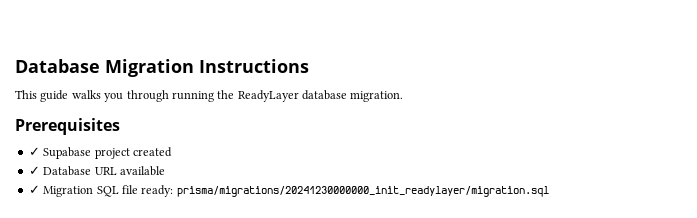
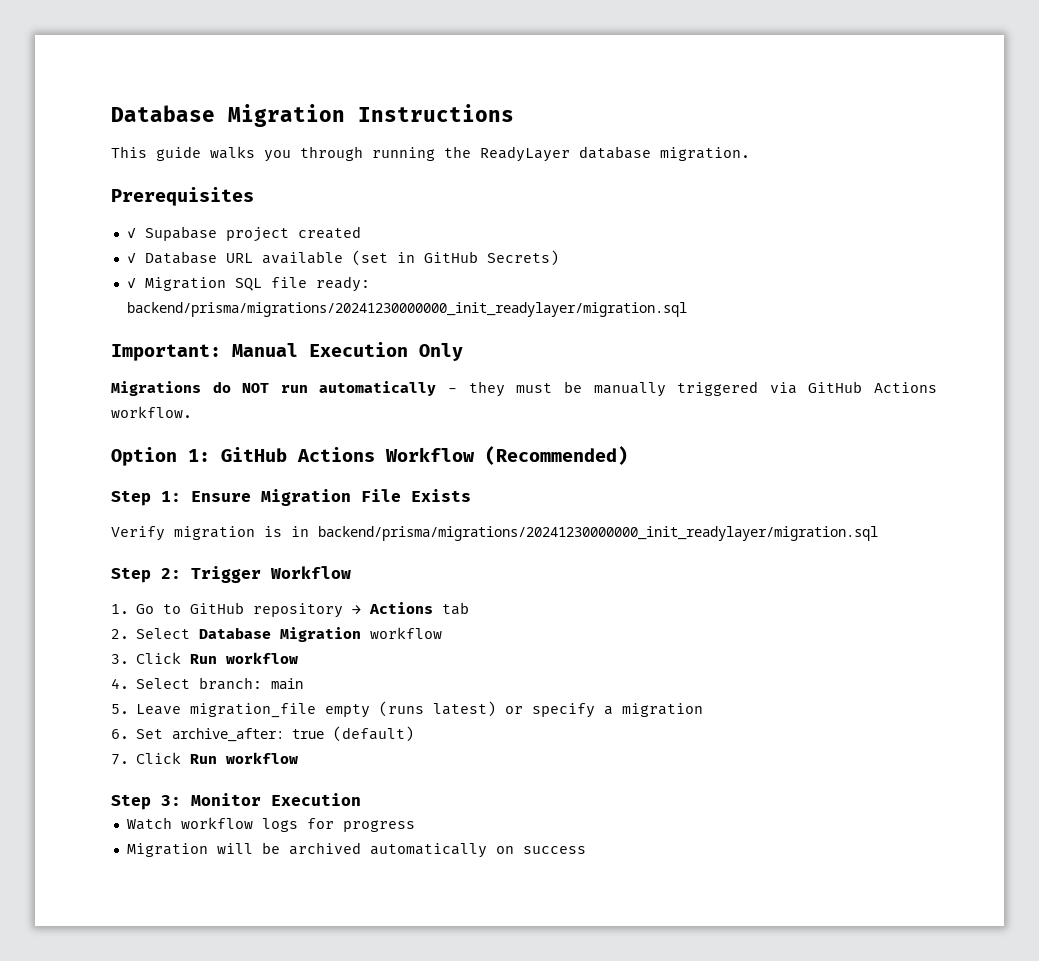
(165, 171) none -> [351,250,559,266] (set in GitHub Secrets)
[176,186,549,197] prisma/migrations/20241230000000_init_readylayer/migration.sql -> [126,302,687,317] [111,342,463,361] [111,381,938,397] [111,406,192,418] [111,446,628,466] [111,489,471,506] [111,526,878,541] [111,566,351,583] [111,602,470,618] [111,627,443,642] [111,652,299,664] [111,677,304,690] [111,701,704,718] [111,726,415,742] [111,752,299,765] [111,793,361,810] [126,817,415,832] [126,842,586,858] backend/prisma/migrations/20241230000000_init_readylayer/migration.sql // Important: Manual Execution Only // Migrations do NOT run automatically - they must be manually triggered via GitHub Actions workflow. // Option 1: GitHub Actions Workflow (Recommended) // Step 1: Ensure Migration File Exists // Verify migration is in backend/prisma/migrations/20241230000000_init_readylayer/migration.sql // Step 2: Trigger Workflow // 1. Go to GitHub repository → Actions tab // 2. Select Database Migration workflow // 3. Click Run workflow // 4. Select branch: main // 5. Leave migration_file empty (runs latest) or specify a migration // 6. Set archive_after: true (default) // 7. Click Run workflow // Step 3: Monitor Execution // Watch workflow logs for progress // Migration will be archived automatically on success

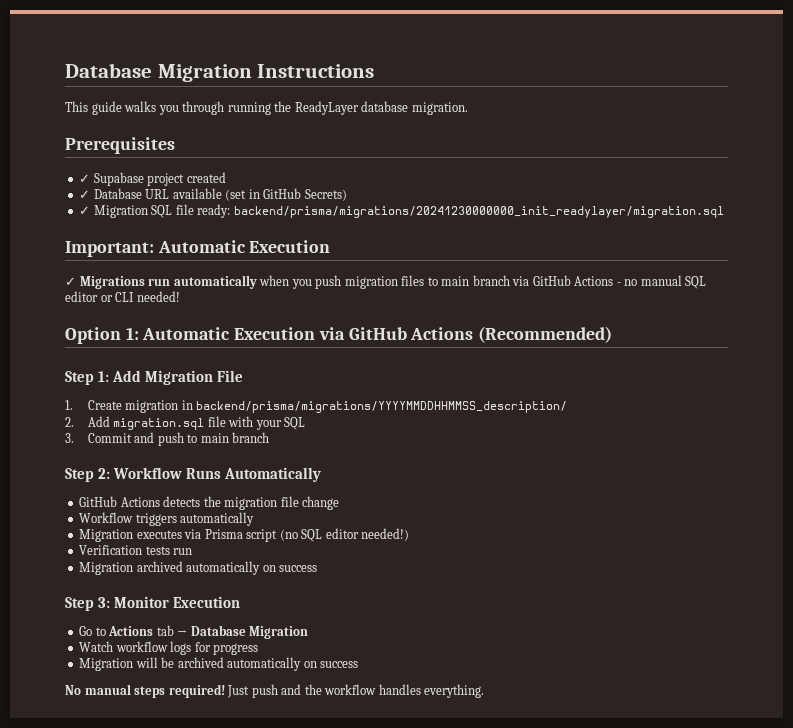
[232,342,463,361] [111,381,938,397] [111,406,192,418] Manual Execution Only // Migrations do NOT run automatically - they must be manually triggered via GitHub Actions workflow. -> [157,240,331,253] [65,275,707,289] [65,291,180,302] Automatic Execution // ✓ Migrations run automatically when you push migration files to main branch via GitHub Actions - no manual SQL editor or CLI needed!
[221,447,475,462] GitHub Actions Workflow -> [142,327,474,340] Automatic Execution via GitHub Actions
[191,491,251,502] Ensure -> [112,370,142,382] Add
[411,489,471,502] [111,526,878,541] Exists // Verify migration is in backend/prisma/migrations/20241230000000_init_readylayer/migration.sql -> [65,400,568,413] [65,416,306,430] [65,432,270,446] // 1. Create migration in backend/prisma/migrations/YYYYMMDDHHMMSS_description/ // 2. Add migration.sql file with your SQL // 3. Commit and push to main branch
[191,566,351,583] [111,602,470,618] [111,627,443,642] [111,652,299,664] [111,677,304,690] [111,701,704,718] [111,726,415,742] [111,752,299,765] [111,793,361,810] Trigger Workflow // 1. Go to GitHub repository → Actions tab // 2. Select Database Migration workflow // 3. Click Run workflow // 4. Select branch: main // 5. Leave migration_file empty (runs latest) or specify a migration // 6. Set archive_after: true (default) // 7. Click Run workflow // Step 3: Monitor Execution -> [113,467,322,482] [79,496,340,510] [79,512,255,526] [79,528,410,542] [79,545,193,555] [79,561,318,575] [65,596,241,611] [79,625,309,639] Workflow Runs Automatically // GitHub Actions detects the migration file change // Workflow triggers automatically // Migration executes via Prisma script (no SQL editor needed!) // Verification tests run // Migration archived automatically on success // Step 3: Monitor Execution // Go to Actions tab → Database Migration
(586, 850) none -> [65,684,485,698] // No manual steps required! Just push and the workflow handles everything.

